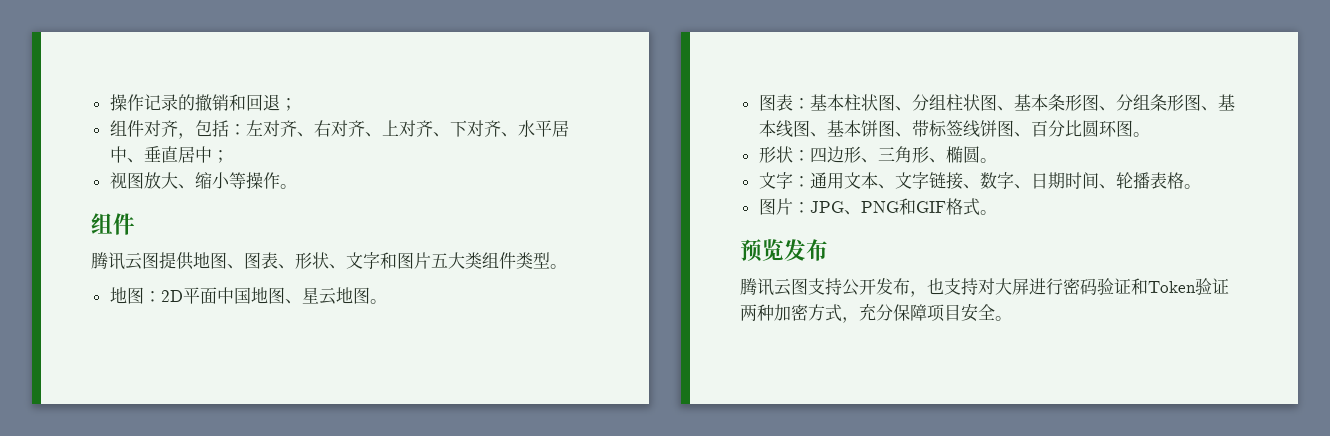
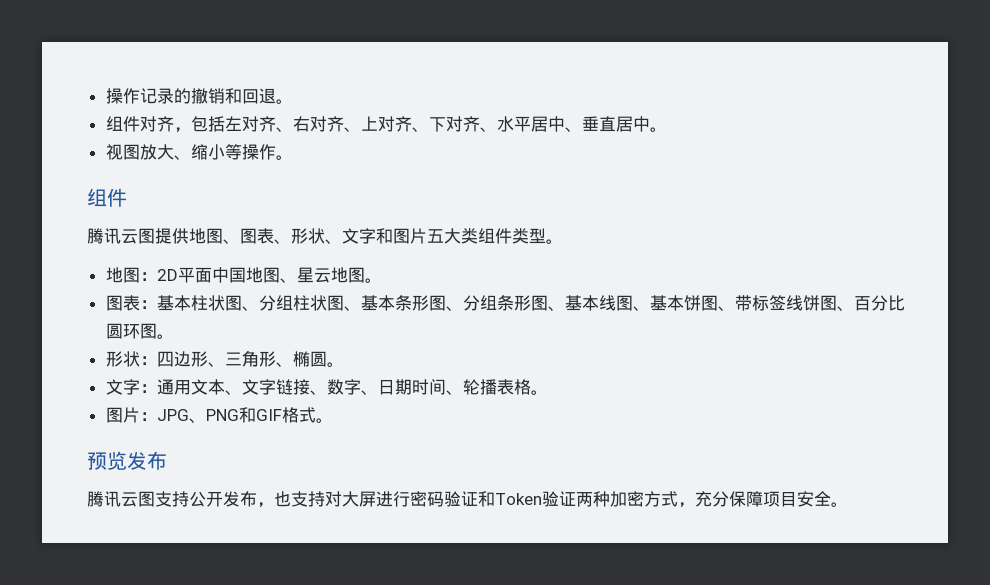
[279,98,297,111] ； -> [275,99,293,104] 。
[228,124,246,135] ： -> (225, 124) none
[211,150,229,163] ； -> [649,127,667,132] 。

